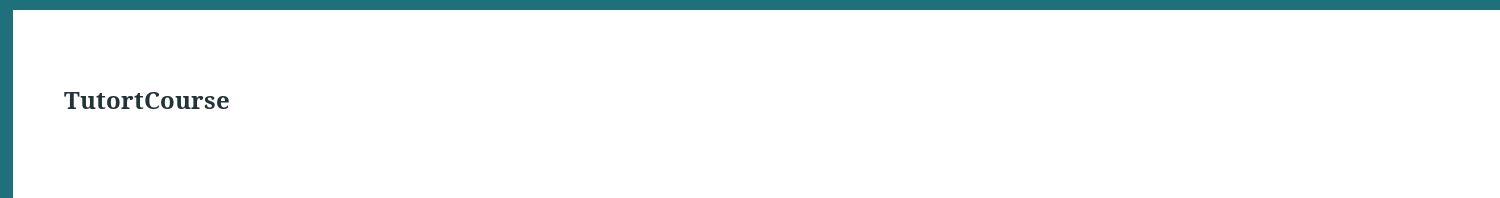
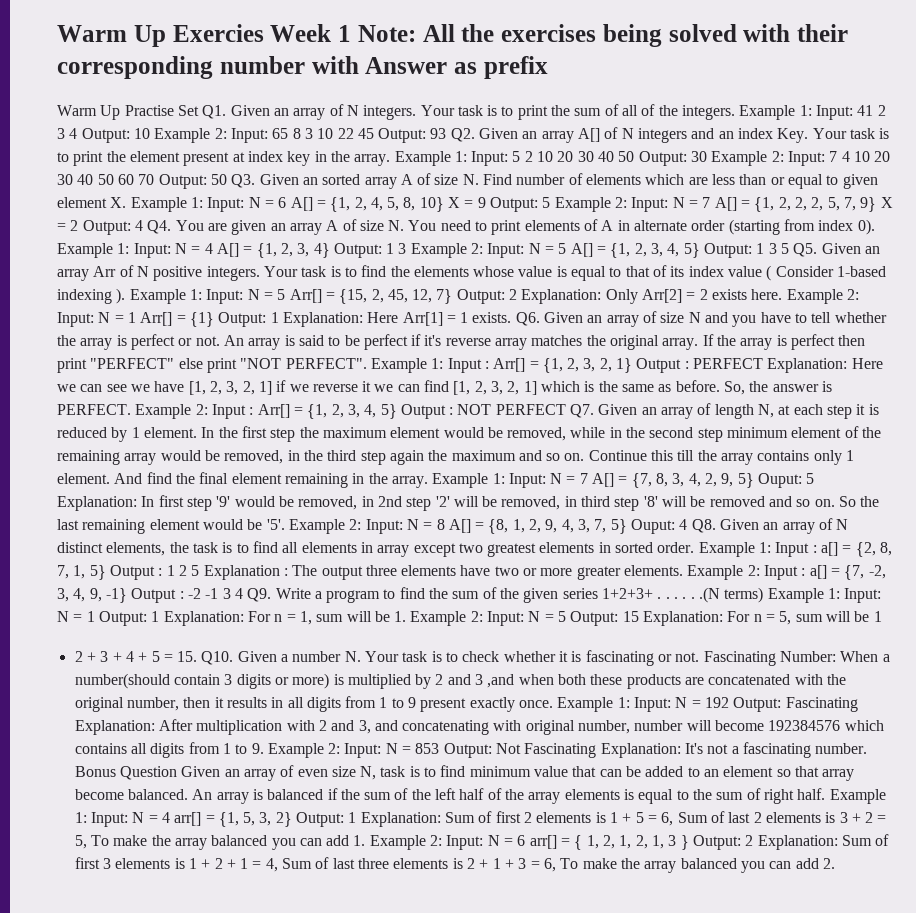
[64,92,230,109] TutortCourse -> [57,24,848,47] [57,56,548,79] [57,104,886,120] [57,127,890,143] [57,151,891,166] [57,173,878,189] [57,197,893,212] [57,219,875,235] [57,243,880,258] [57,265,887,281] [57,288,860,304] [57,311,887,327] [57,334,866,350] [57,358,883,373] [57,380,832,395] [57,403,879,419] [57,426,882,442] [57,450,855,465] [57,472,815,488] [57,495,880,511] [57,518,849,534] [57,541,893,557] [57,565,886,580] [57,587,882,603] [57,611,882,626] [74,650,890,666] [74,673,847,689] [74,696,858,712] [74,719,884,735] [74,742,868,758] [74,765,855,781] [74,788,886,804] [74,811,887,827] [74,834,890,850] [74,857,835,873] Warm Up Exercies Week 1 Note: All the exercises being solved with their corresponding number with Answer as prefix // Warm Up Practise Set Q1. Given an array of N integers. Your task is to print the sum of all of the integers. Example 1: Input: 41 2 3 4 Output: 10 Example 2: Input: 65 8 3 10 22 45 Output: 93 Q2. Given an array A[] of N integers and an index Key. Your task is to print the element present at index key in the array. Example 1: Input: 5 2 10 20 30 40 50 Output: 30 Example 2: Input: 7 4 10 20 30 40 50 60 70 Output: 50 Q3. Given an sorted array A of size N. Find number of elements which are less than or equal to given element X. Example 1: Input: N = 6 A[] = {1, 2, 4, 5, 8, 10} X = 9 Output: 5 Example 2: Input: N = 7 A[] = {1, 2, 2, 2, 5, 7, 9} X = 2 Output: 4 Q4. You are given an array A of size N. You need to print elements of A in alternate order (starting from index 0). Example 1: Input: N = 4 A[] = {1, 2, 3, 4} Output: 1 3 Example 2: Input: N = 5 A[] = {1, 2, 3, 4, 5} Output: 1 3 5 Q5. Given an array Arr of N positive integers. Your task is to find the elements whose value is equal to that of its index value ( Consider 1-based indexing ). Example 1: Input: N = 5 Arr[] = {15, 2, 45, 12, 7} Output: 2 Explanation: Only Arr[2] = 2 exists here. Example 2: Input: N = 1 Arr[] = {1} Output: 1 Explanation: Here Arr[1] = 1 exists. Q6. Given an array of size N and you have to tell whether the array is perfect or not. An array is said to be perfect if it's reverse array matches the original array. If the array is perfect then print "PERFECT" else print "NOT PERFECT". Example 1: Input : Arr[] = {1, 2, 3, 2, 1} Output : PERFECT Explanation: Here we can see we have [1, 2, 3, 2, 1] if we reverse it we can find [1, 2, 3, 2, 1] which is the same as before. So, the answer is PERFECT. Example 2: Input : Arr[] = {1, 2, 3, 4, 5} Output : NOT PERFECT Q7. Given an array of length N, at each step it is reduced by 1 element. In the first step the maximum element would be removed, while in the second step minimum element of the remaining array would be removed, in the third step again the maximum and so on. Continue this till the array contains only 1 element. And find the final element remaining in the array. Example 1: Input: N = 7 A[] = {7, 8, 3, 4, 2, 9, 5} Ouput: 5 Explanation: In first step '9' would be removed, in 2nd step '2' will be removed, in third step '8' will be removed and so on. So the last remaining element would be '5'. Example 2: Input: N = 8 A[] = {8, 1, 2, 9, 4, 3, 7, 5} Ouput: 4 Q8. Given an array of N distinct elements, the task is to find all elements in array except two greatest elements in sorted order. Example 1: Input : a[] = {2, 8, 7, 1, 5} Output : 1 2 5 Explanation : The output three elements have two or more greater elements. Example 2: Input : a[] = {7, -2, 3, 4, 9, -1} Output : -2 -1 3 4 Q9. Write a program to find the sum of the given series 1+2+3+ . . . . . .(N terms) Example 1: Input: N = 1 Output: 1 Explanation: For n = 1, sum will be 1. Example 2: Input: N = 5 Output: 15 Explanation: For n = 5, sum will be 1 // 2 + 3 + 4 + 5 = 15. Q10. Given a number N. Your task is to check whether it is fascinating or not. Fascinating Number: When a number(should contain 3 digits or more) is multiplied by 2 and 3 ,and when both these products are concatenated with the original number, then it results in all digits from 1 to 9 present exactly once. Example 1: Input: N = 192 Output: Fascinating Explanation: After multiplication with 2 and 3, and concatenating with original number, number will become 192384576 which contains all digits from 1 to 9. Example 2: Input: N = 853 Output: Not Fascinating Explanation: It's not a fascinating number. Bonus Question Given an array of even size N, task is to find minimum value that can be added to an element so that array become balanced. An array is balanced if the sum of the left half of the array elements is equal to the sum of right half. Example 1: Input: N = 4 arr[] = {1, 5, 3, 2} Output: 1 Explanation: Sum of first 2 elements is 1 + 5 = 6, Sum of last 2 elements is 3 + 2 = 5, To make the array balanced you can add 1. Example 2: Input: N = 6 arr[] = { 1, 2, 1, 2, 1, 3 } Output: 2 Explanation: Sum of first 3 elements is 1 + 2 + 1 = 4, Sum of last three elements is 2 + 1 + 3 = 6, To make the array balanced you can add 2.

